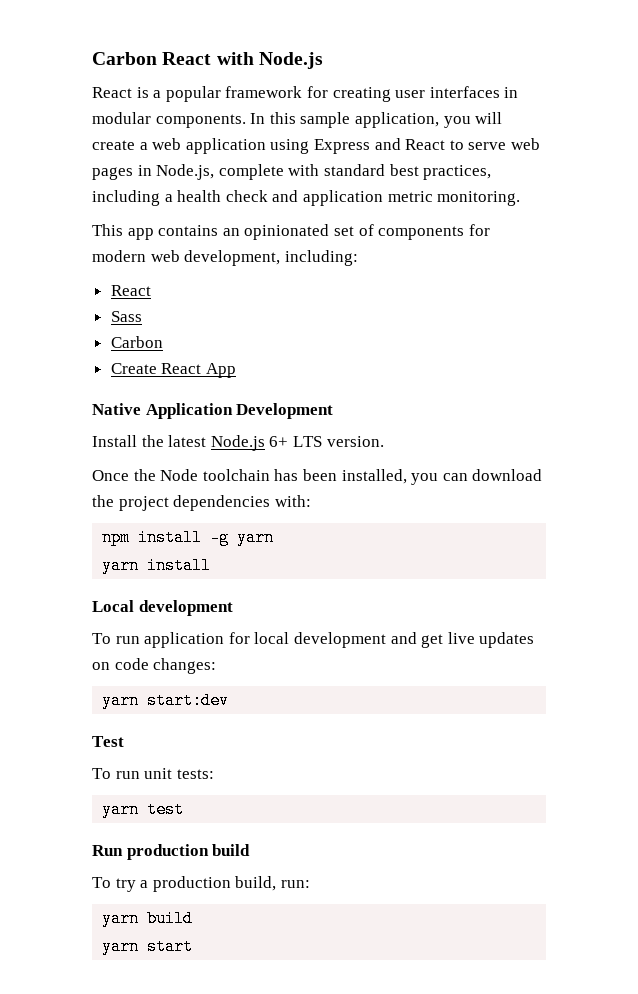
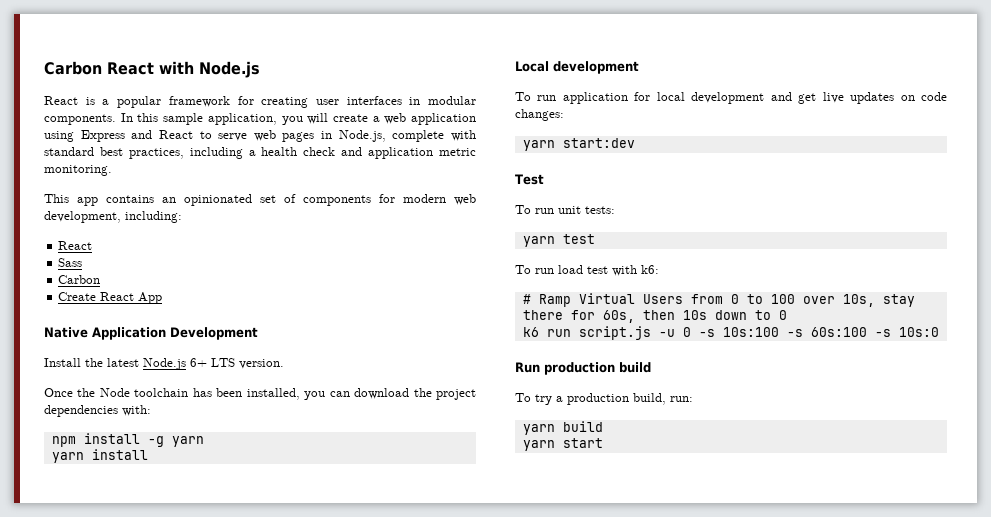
(185, 809) none -> [515,265,659,276] [522,293,915,307] [522,310,787,323] [522,326,939,340] // To run load test with k6: // # Ramp Virtual Users from 0 to 100 over 10s, stay there for 60s, then 10s down to 0 // k6 run script.js -u 0 -s 10s:100 -s 60s:100 -s 10s:0

